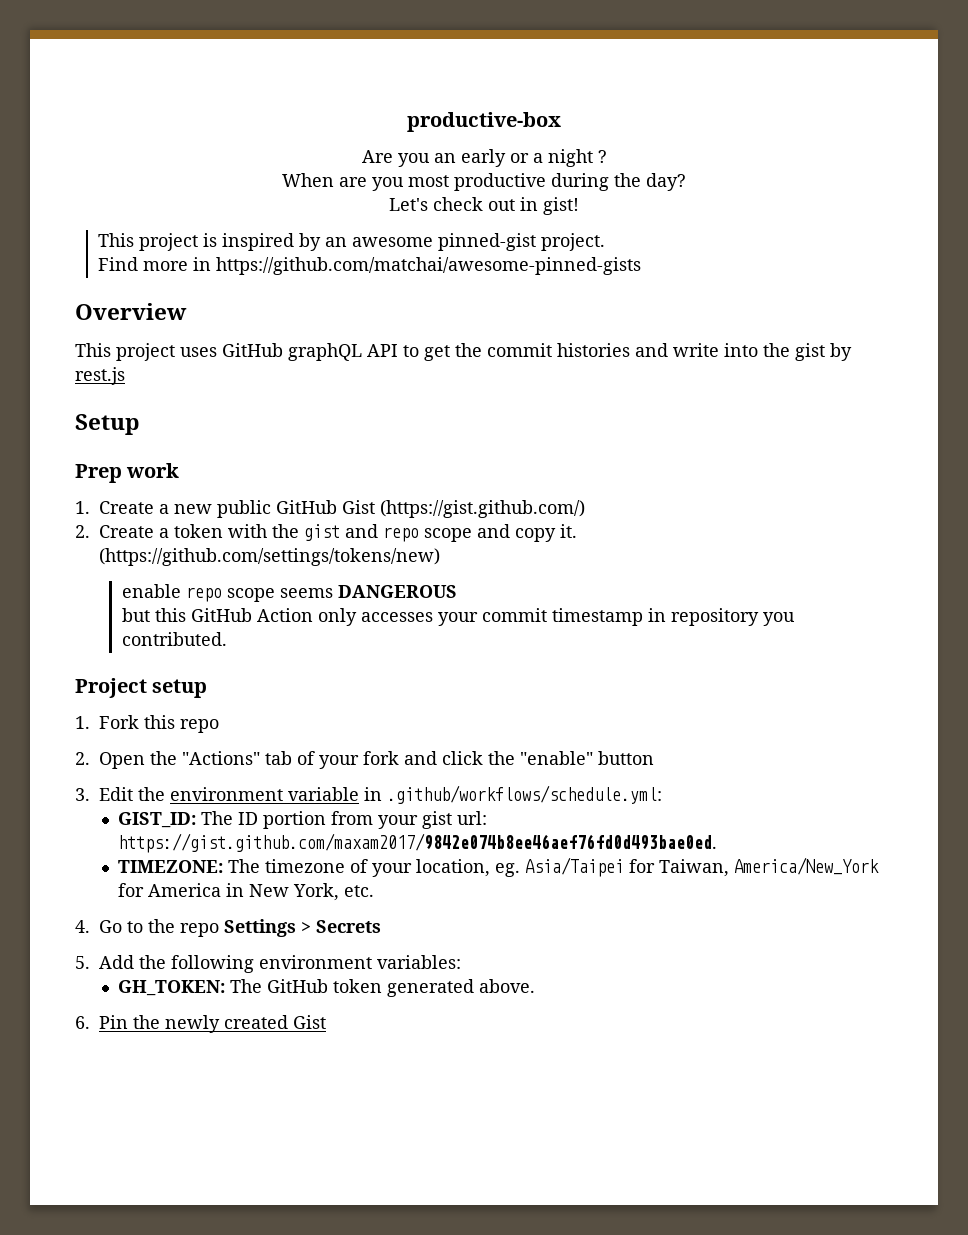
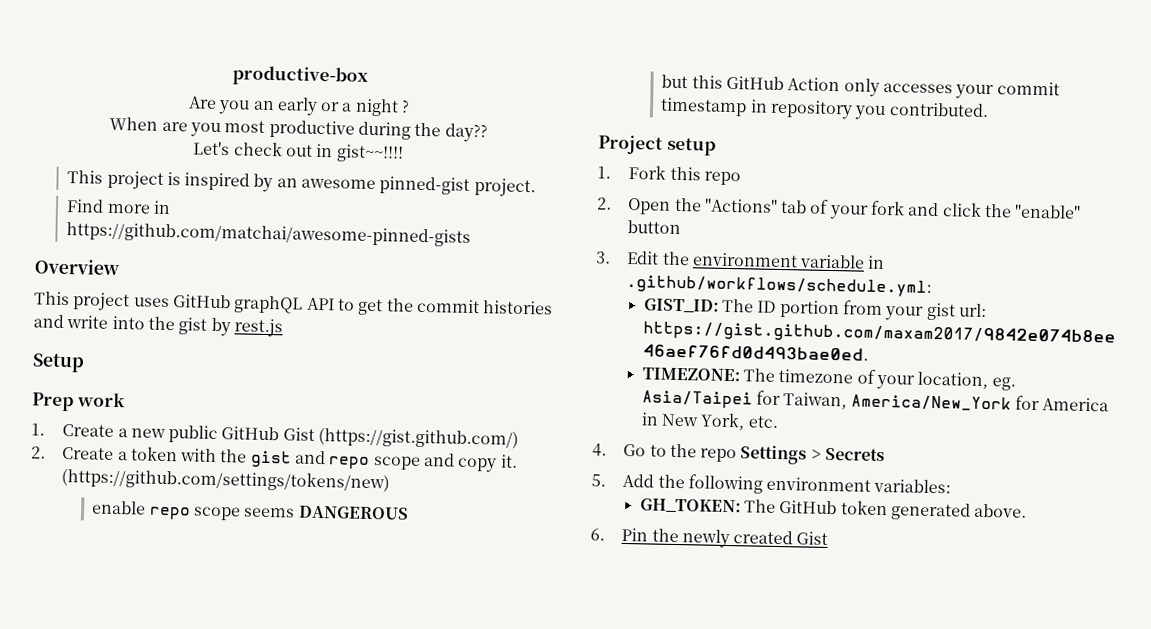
[646,173,686,191] day? -> [444,123,488,143] day??
[543,197,579,215] gist! -> [335,144,404,163] gist~~!!!!

